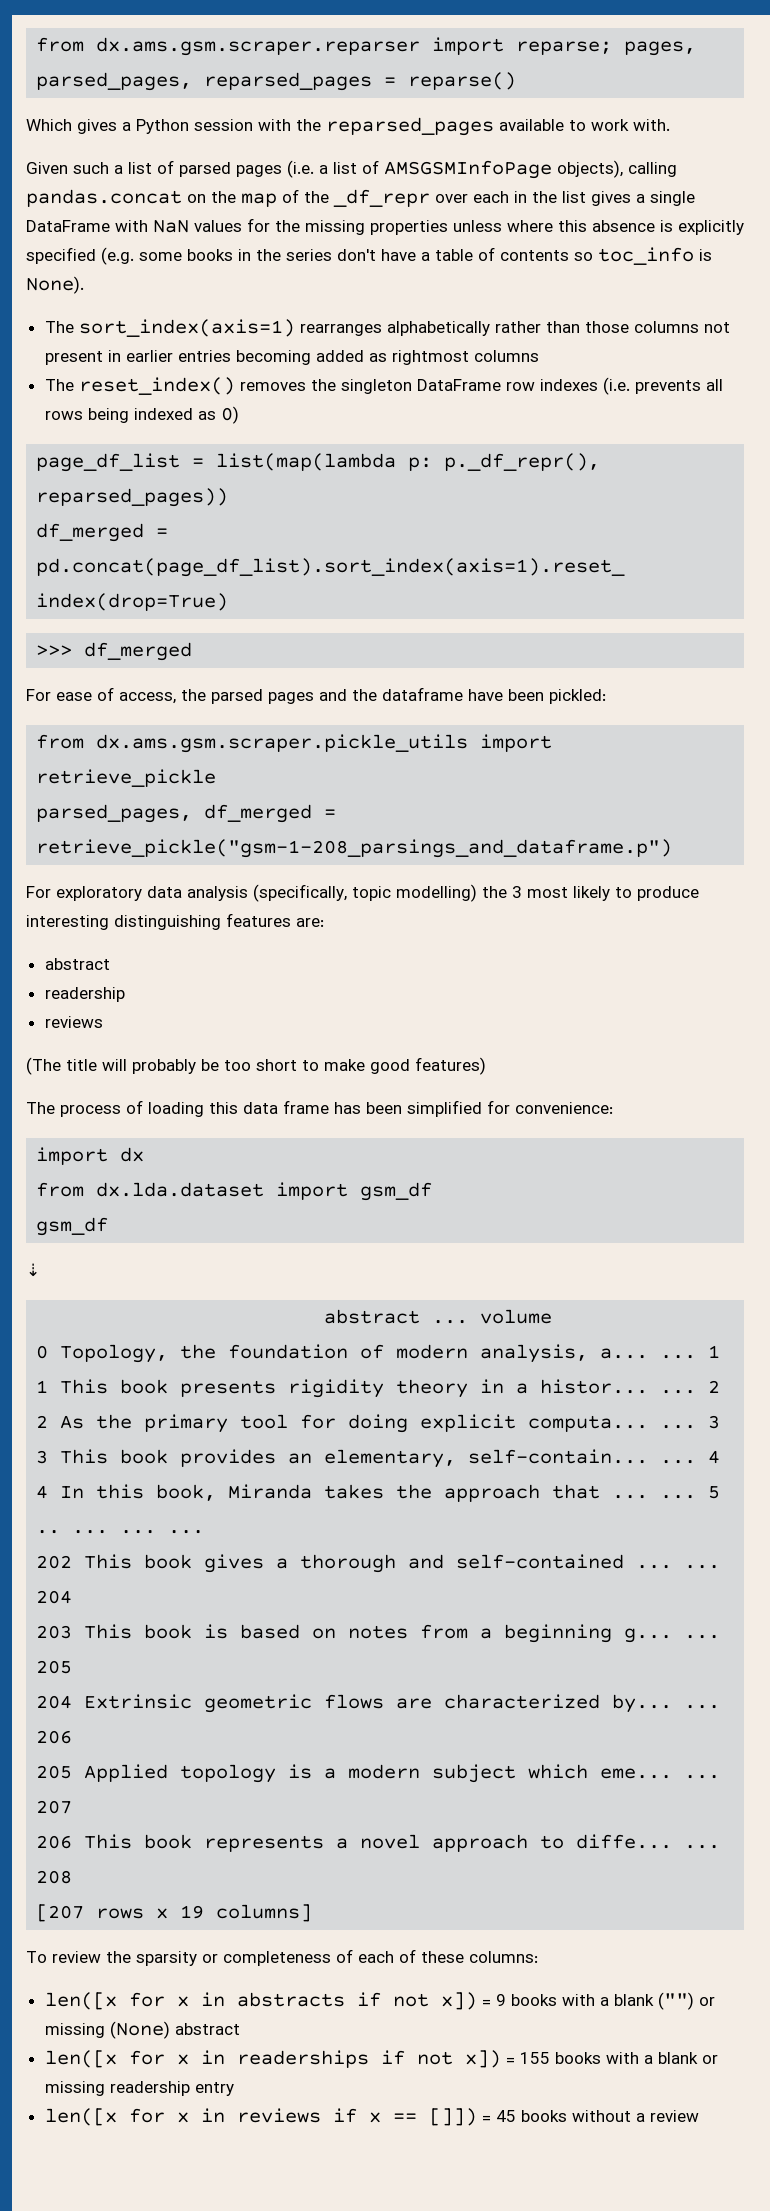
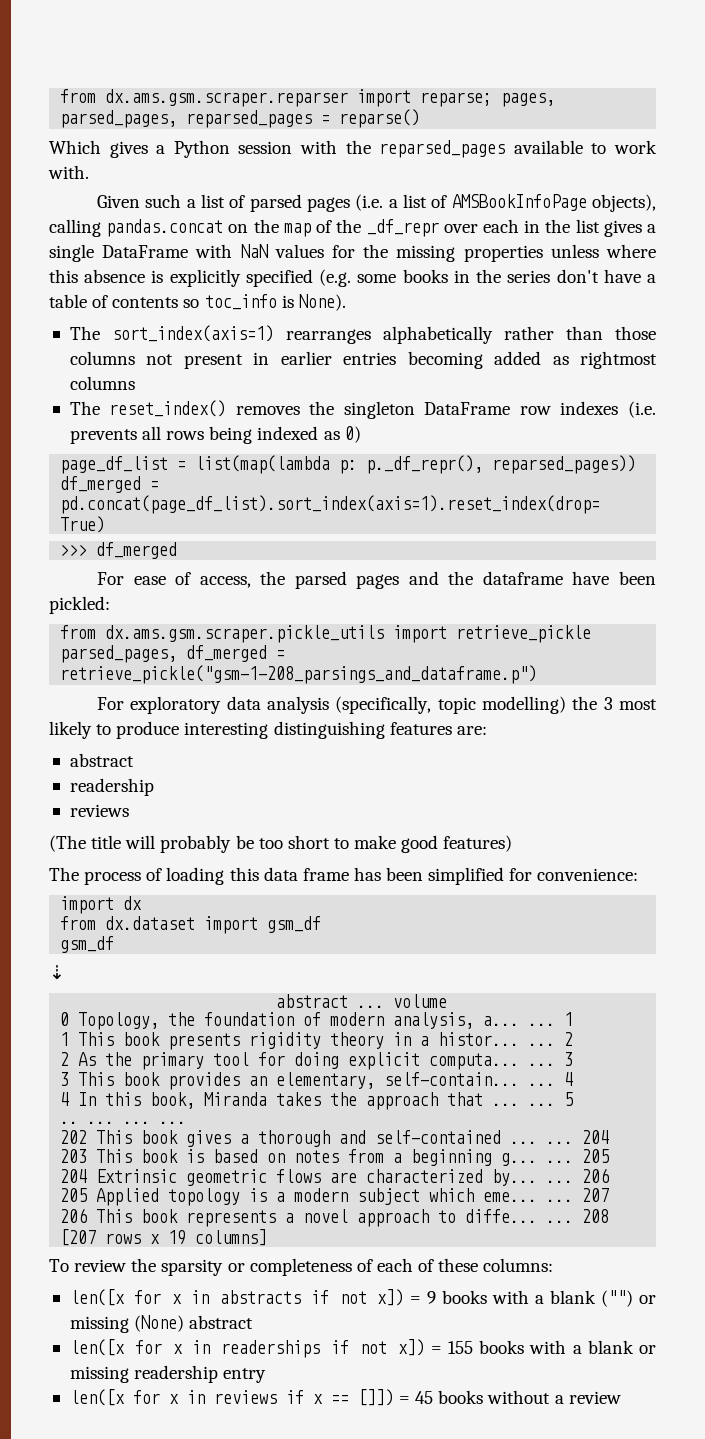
[384,160,552,179] AMSGSMInfoPage -> [451,194,587,211] AMSBookInfoPage
[96,1182,265,1197] dx.lda.dataset -> [105,916,196,930] dx.dataset

